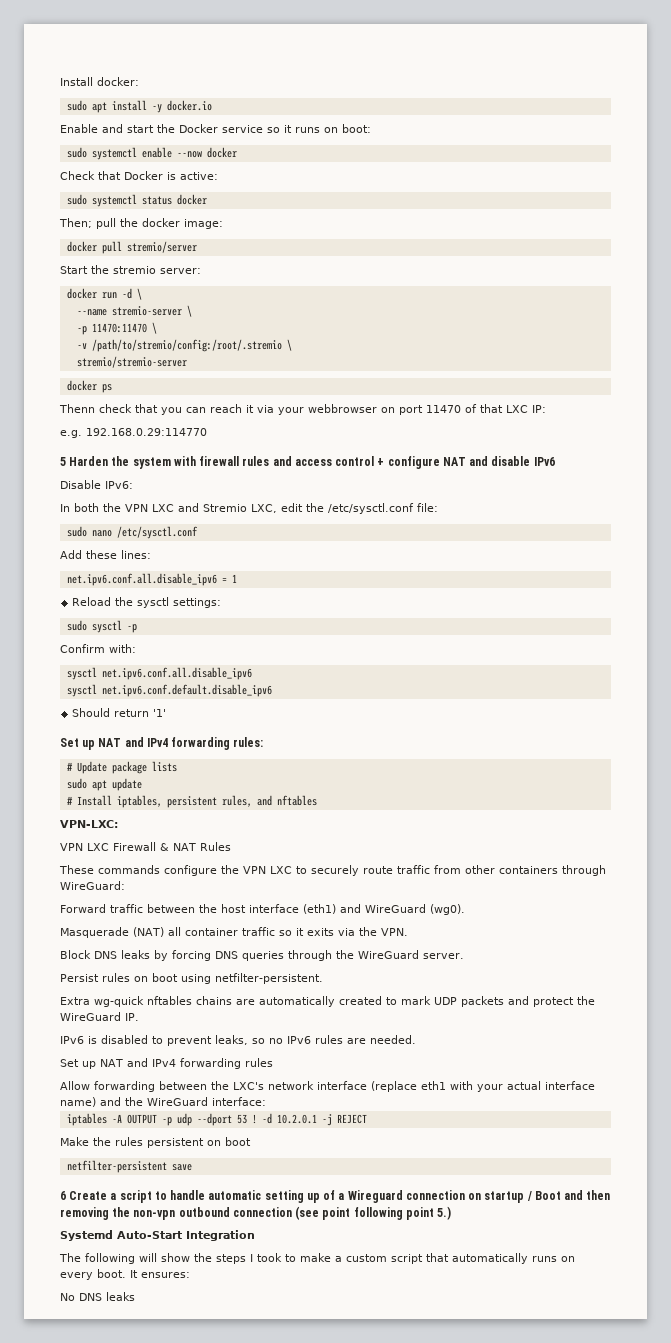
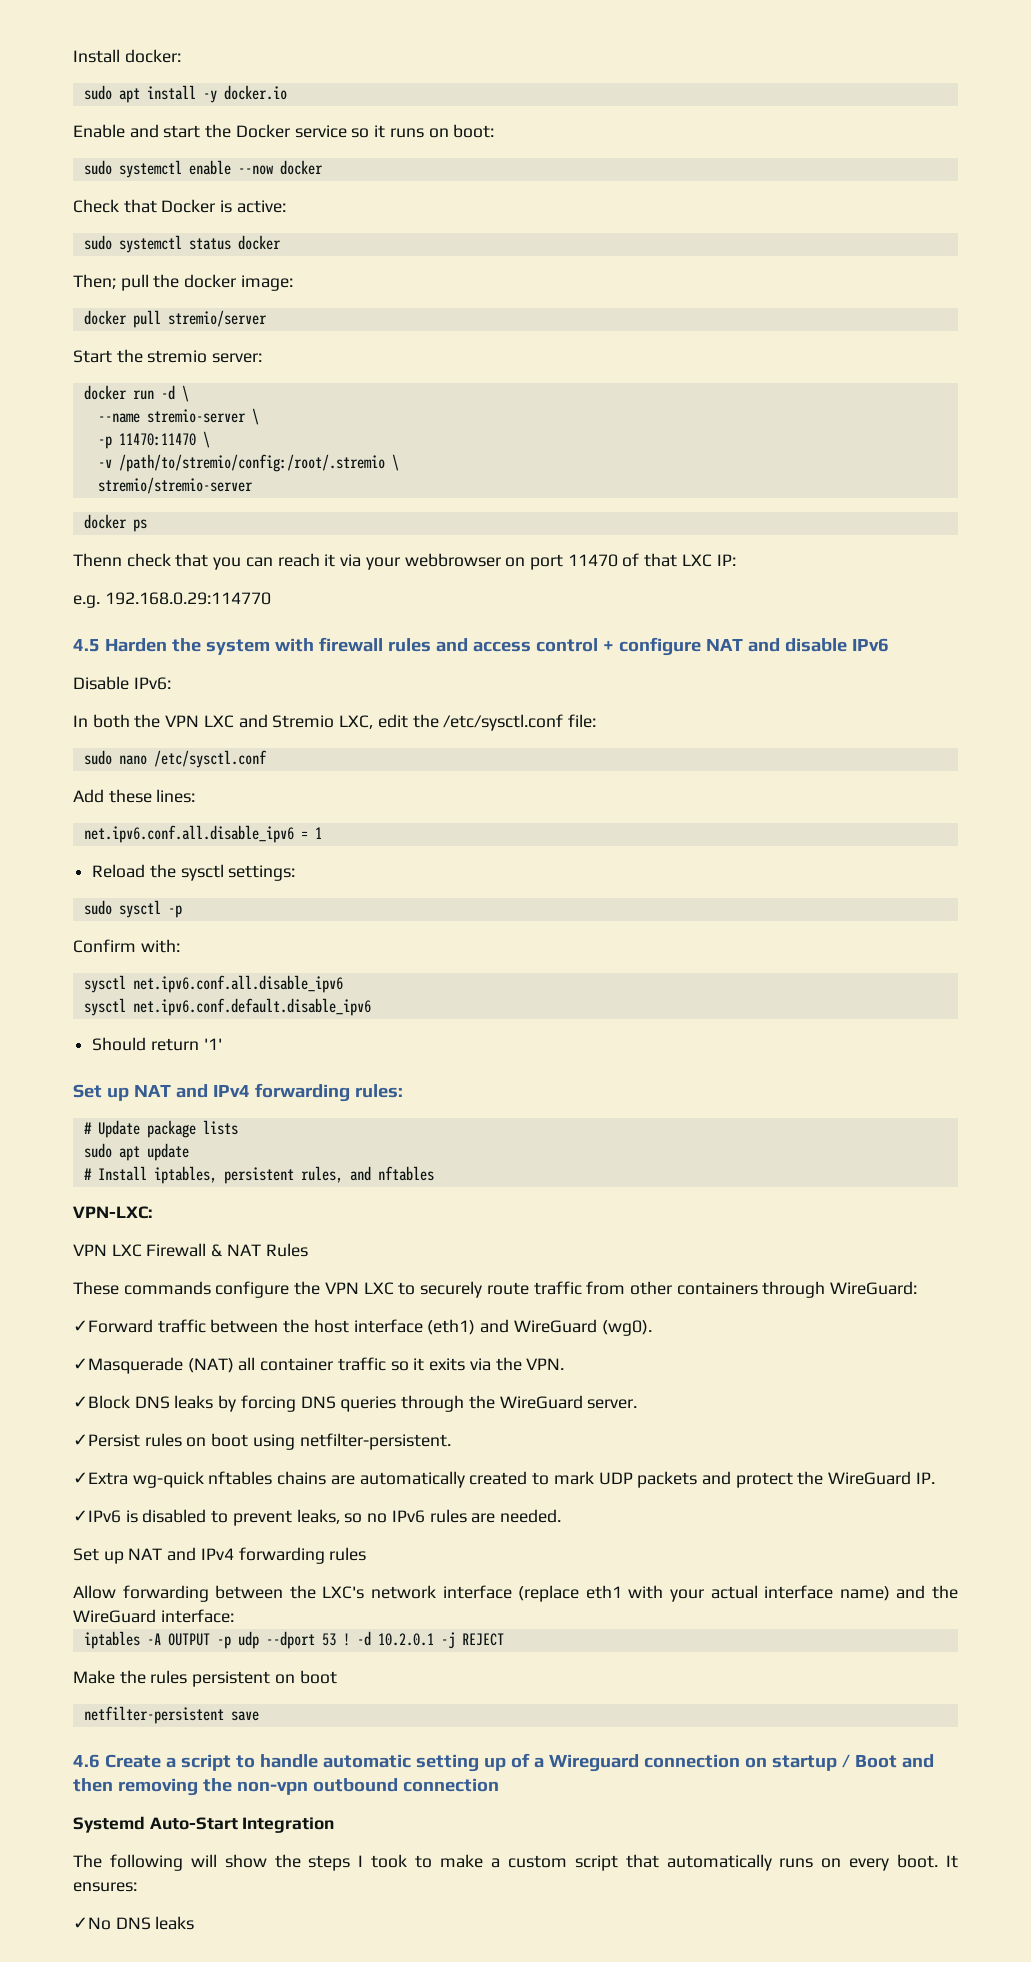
[60,457,66,466] 5 -> [73,639,100,652] 4.5
[60,904,106,913] Forward -> [73,1319,153,1333] ✓Forward
[60,927,129,938] Masquerade -> [73,1357,183,1374] ✓Masquerade
[60,950,91,959] Block -> [73,1395,130,1409] ✓Block
[60,974,99,982] Persist -> [73,1434,140,1447] ✓Persist
[60,997,90,1005] Extra -> [73,1472,128,1485] ✓Extra
[60,1036,84,1044] IPv6 -> [73,1510,121,1523] ✓IPv6
[60,1191,66,1200] 6 -> [73,1754,100,1768] 4.6
[295,1206,452,1220] (see point following point 5.) -> (499, 1785) none
[60,1293,75,1301] No -> [73,1917,111,1930] ✓No

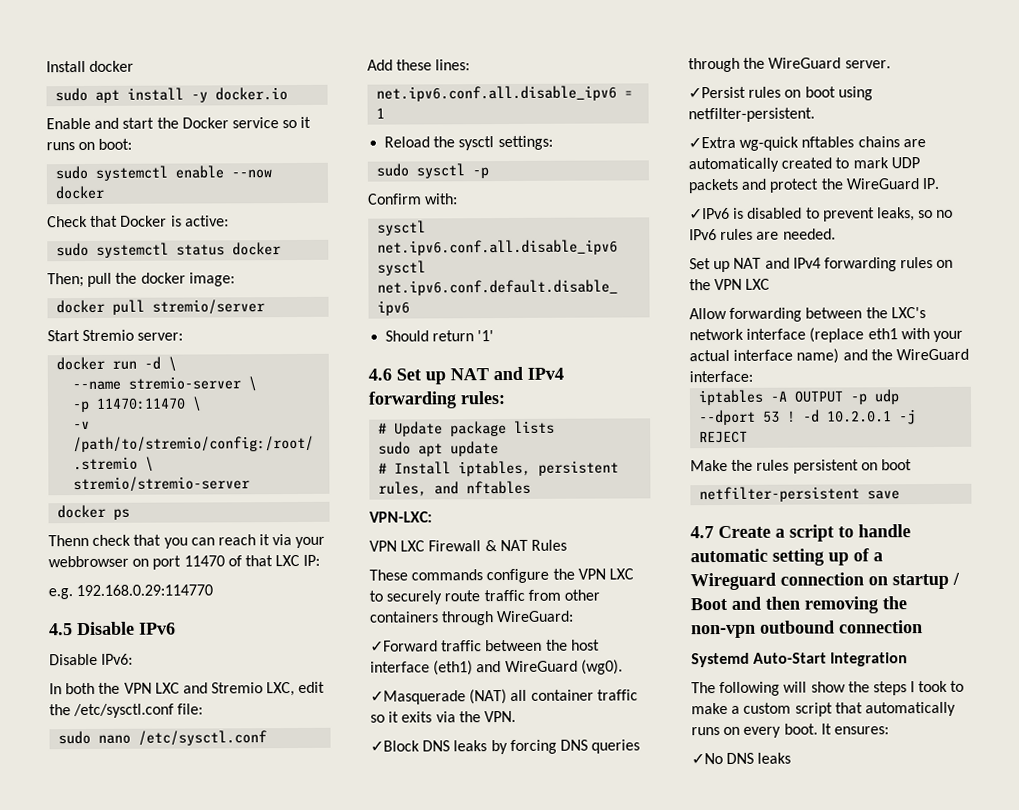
[73,49,181,63] Install docker: -> [46,60,135,73] Install docker
[116,349,208,363] the stremio -> [82,329,135,342] Stremio
[104,637,847,656] Harden the system with firewall rules and access control + configure NAT and disable -> [77,621,135,636] Disable
(222, 1044) none -> [368,368,392,381] 4.6
(367, 1554) none -> [936,259,954,268] [689,278,771,291] on the VPN LXC
[73,1754,100,1768] 4.6 -> [690,526,714,539] 4.7

